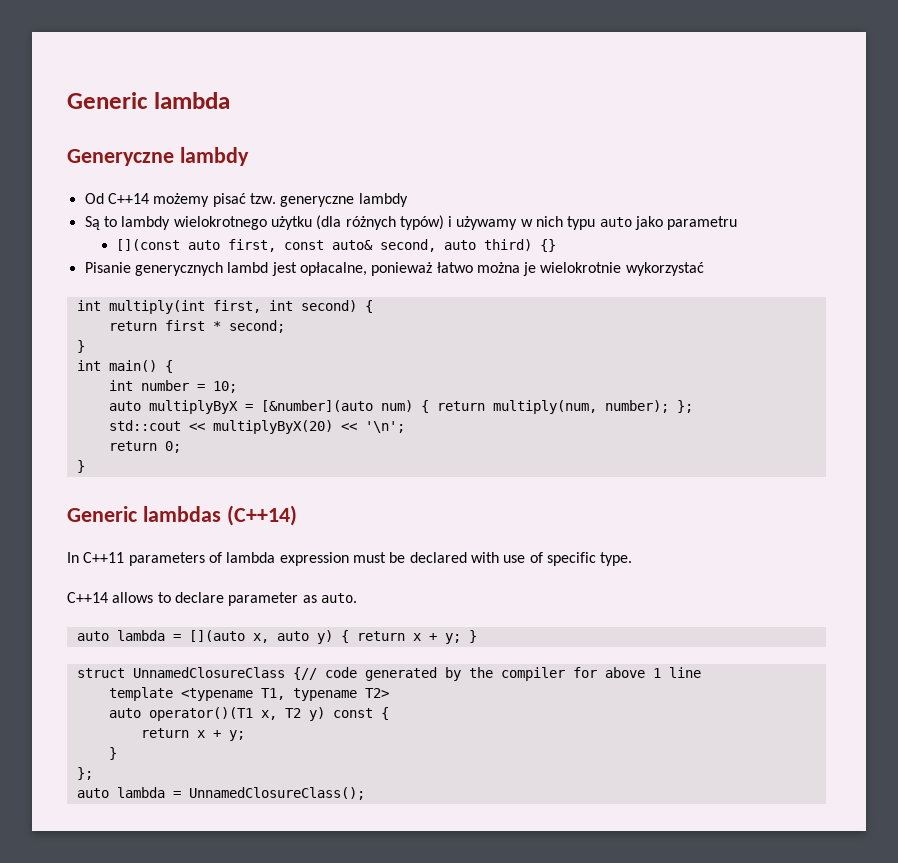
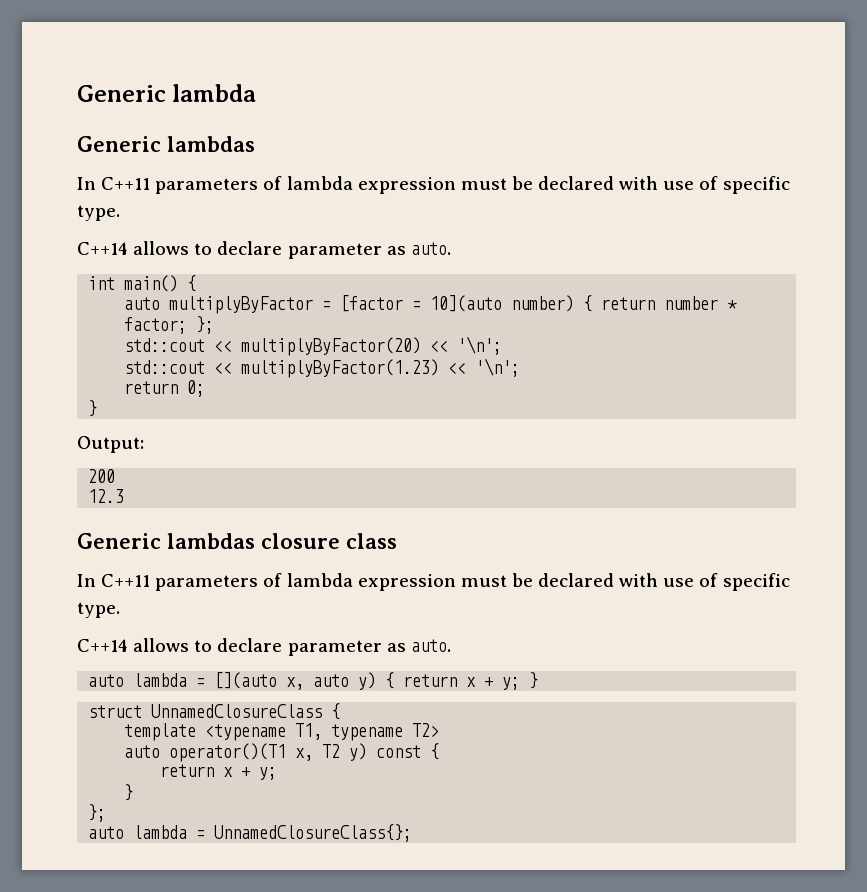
[67,147,249,166] [84,193,408,207] [84,215,738,230] [116,239,557,252] [84,262,704,276] [76,300,373,314] [108,320,285,333] [76,340,85,353] [76,360,173,373] [108,380,237,393] [108,400,693,414] [108,420,333,434] Generyczne lambdy // Od C++14 możemy pisać tzw. generyczne lambdy // Są to lambdy wielokrotnego użytku (dla różnych typów) i używamy w nich typu auto jako parametru // [](const auto first, const auto& second, auto third) {} // Pisanie generycznych lambd jest opłacalne, ponieważ łatwo można je wielokrotnie wykorzystać // int multiply(int first, int second) { // return first * second; // } // int main() { // int number = 10; // auto multiplyByX = [&number](auto num) { return multiply(num, number); }; // std::cout << multiplyByX(20) -> [77,136,255,152] [77,176,790,194] [77,205,120,221] [77,241,451,259] [88,275,197,292] [124,295,738,314] [124,316,215,334] [124,336,503,356] [124,359,440,378] Generic lambdas // In C++11 parameters of lambda expression must be declared with use of specific type. // C++14 allows to declare parameter as auto. // int main() { // auto multiplyByFactor = [factor = 10](auto number) { return number * factor; }; // std::cout << multiplyByFactor(20) << '\n'; // std::cout << multiplyByFactor(1.23)
[67,505,297,526] // Generic lambdas (C++14) -> [77,436,144,453] [88,469,116,483] [88,489,125,503] [77,533,397,549] // Output: // 200 // 12.3 // Generic lambdas closure class
[292,667,701,681] {// code generated by the compiler for above 1 line -> [331,703,341,720] {
[188,787,365,800] UnnamedClosureClass(); -> [214,824,413,842] UnnamedClosureClass{};

